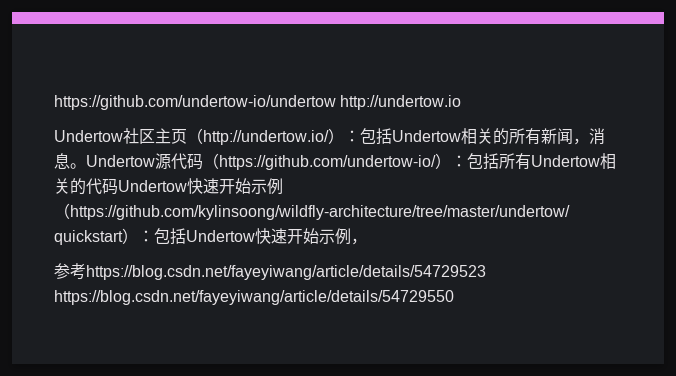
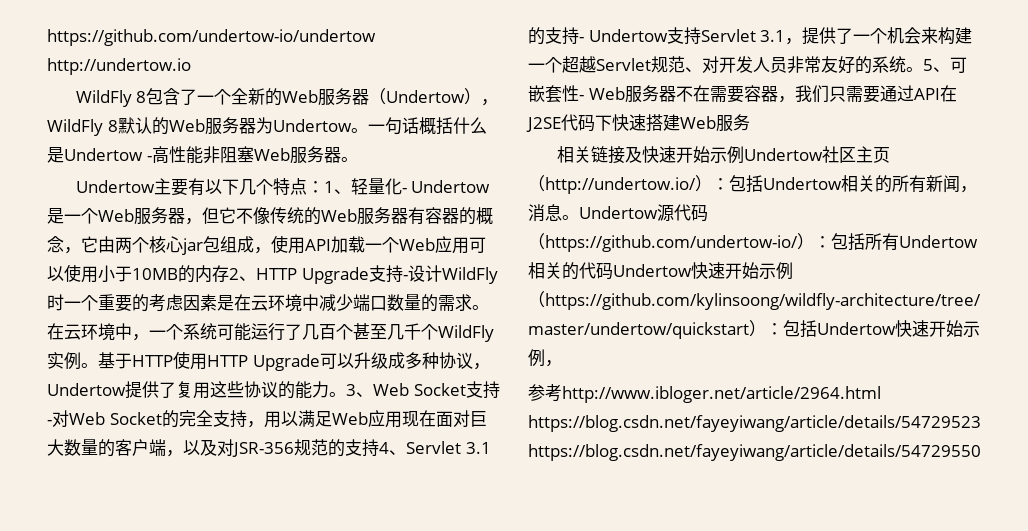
(462, 102) none -> [75,88,499,107] [47,117,487,136] [47,146,358,164] [75,178,491,196] [47,207,493,225] [47,235,486,255] [47,264,498,284] [47,294,489,312] [47,323,494,342] [47,351,490,371] [47,381,500,399] [47,410,487,428] [47,439,491,457] [528,27,973,45] [528,56,967,74] [528,85,957,103] [526,114,750,132] [556,146,744,164] WildFly 8包含了一个全新的Web服务器（Undertow），WildFly 8默认的Web服务器为Undertow。一句话概括什么是Undertow -高性能非阻塞Web服务器。 // Undertow主要有以下几个特点：1、轻量化- Undertow是一个Web服务器，但它不像传统的Web服务器有容器的概念，它由两个核心jar包组成，使用API加载一个Web应用可以使用小于10MB的内存2、HTTP Upgrade支持-设计WildFly时一个重要的考虑因素是在云环境中减少端口数量的需求。在云环境中，一个系统可能运行了几百个甚至几千个WildFly实例。基于HTTP使用HTTP Upgrade可以升级成多种协议，Undertow提供了复用这些协议的能力。3、Web Socket支持-对Web Socket的完全支持，用以满足Web应用现在面对巨大数量的客户端，以及对JSR-356规范的支持4、Servlet 3.1的支持- Undertow支持Servlet 3.1，提供了一个机会来构建一个超越Servlet规范、对开发人员非常友好的系统。5、可嵌套性- Web服务器不在需要容器，我们只需要通过API在J2SE代码下快速搭建Web服务 // 相关链接及快速开始示例
(86, 271) none -> [562,386,881,403] http://www.ibloger.net/article/2964.html

